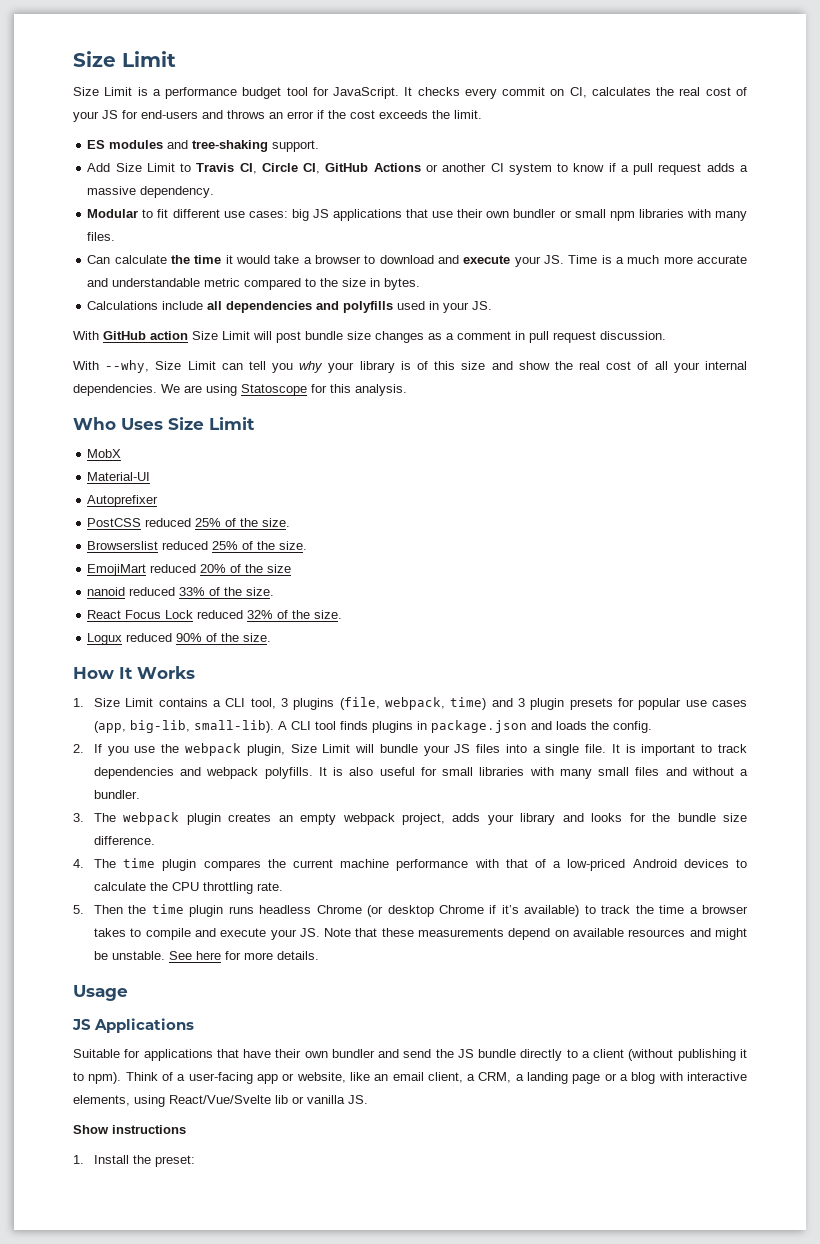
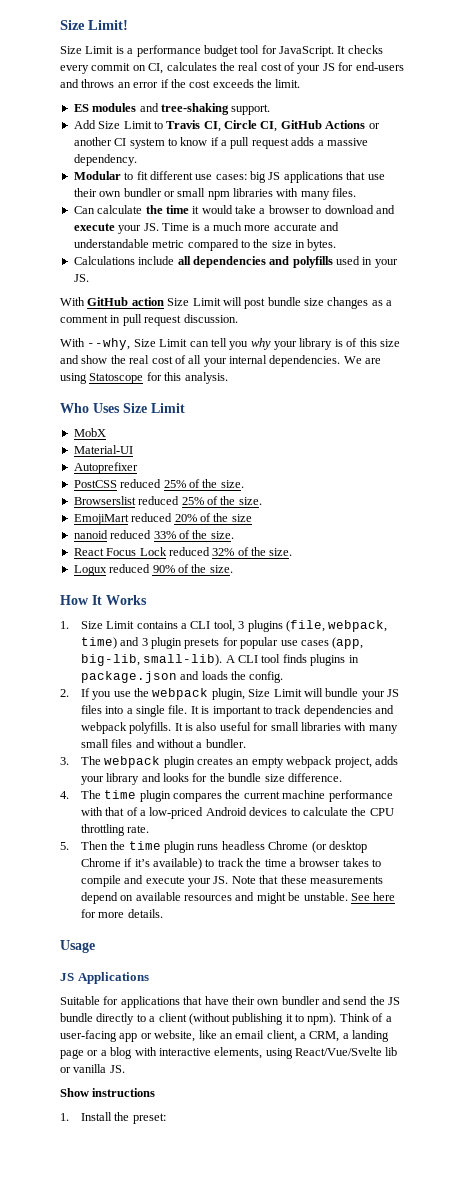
[73,51,176,67] Size Limit -> [60,20,128,30] Size Limit!

